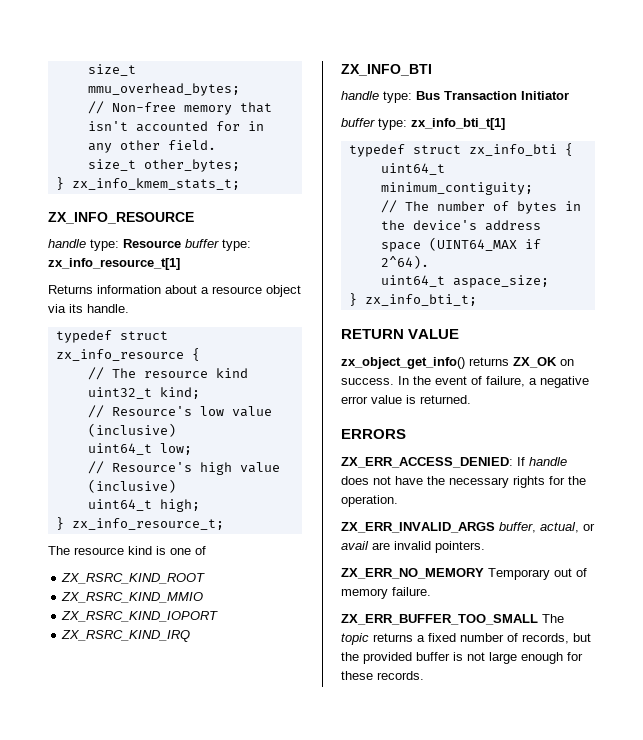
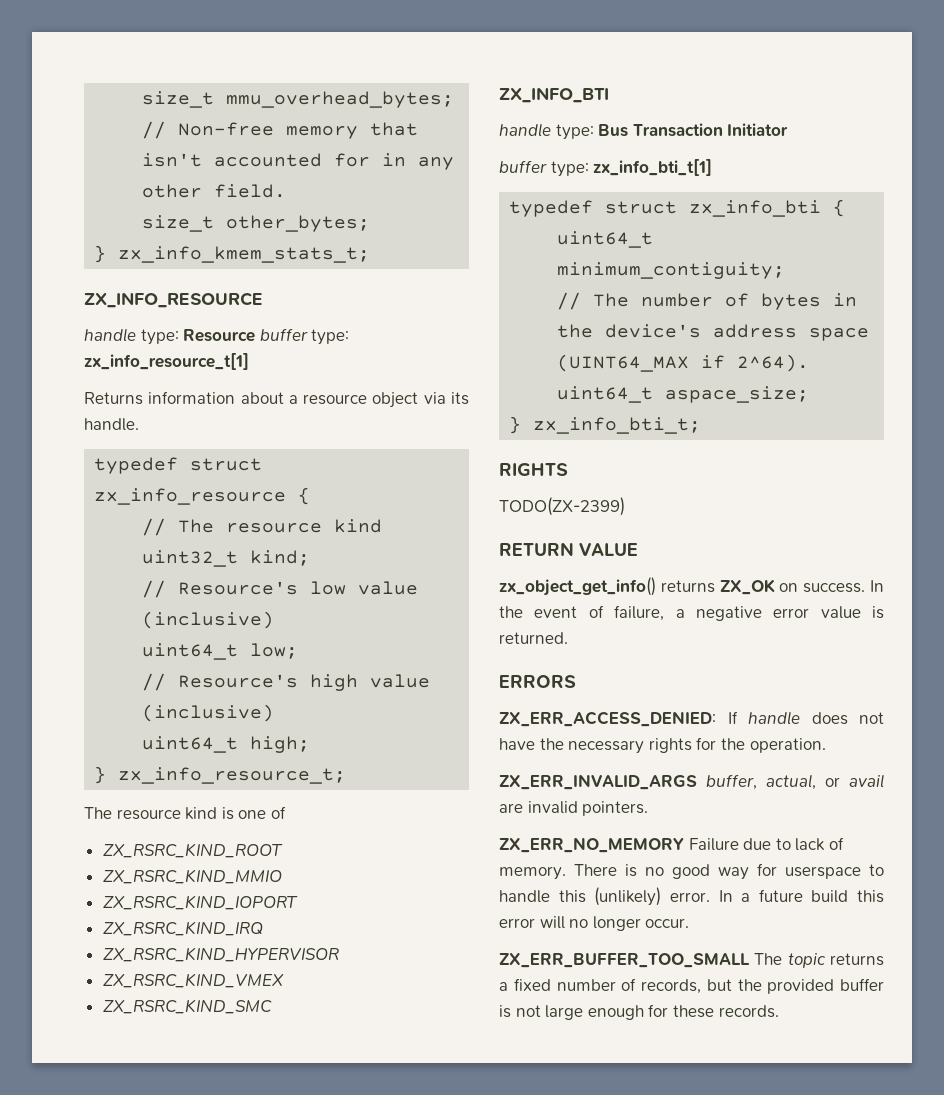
(191, 636) none -> [102,947,339,962] [102,973,284,988] [102,999,272,1014] // ZX_RSRC_KIND_HYPERVISOR // ZX_RSRC_KIND_VMEX // ZX_RSRC_KIND_SMC
(477, 300) none -> [499,463,568,476] [499,497,625,516] // RIGHTS // TODO(ZX-2399)
[488,568,587,580] [341,587,431,599] Temporary out of memory failure. -> [688,837,844,851] [499,863,884,880] [499,887,884,906] [499,916,690,931] Failure due to lack of memory. There is no good way for userspace to handle this (unlikely) error. In a future build this error will no longer occur.

